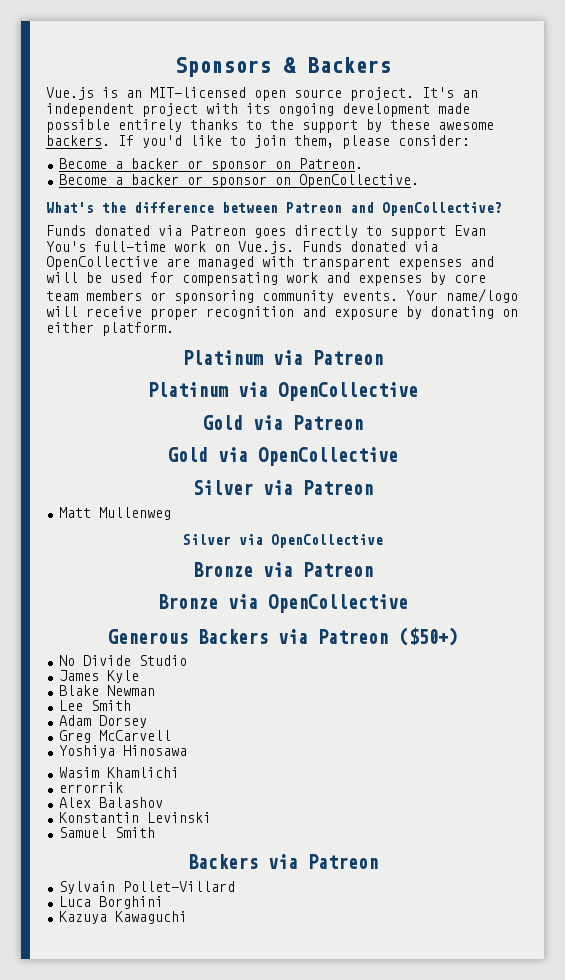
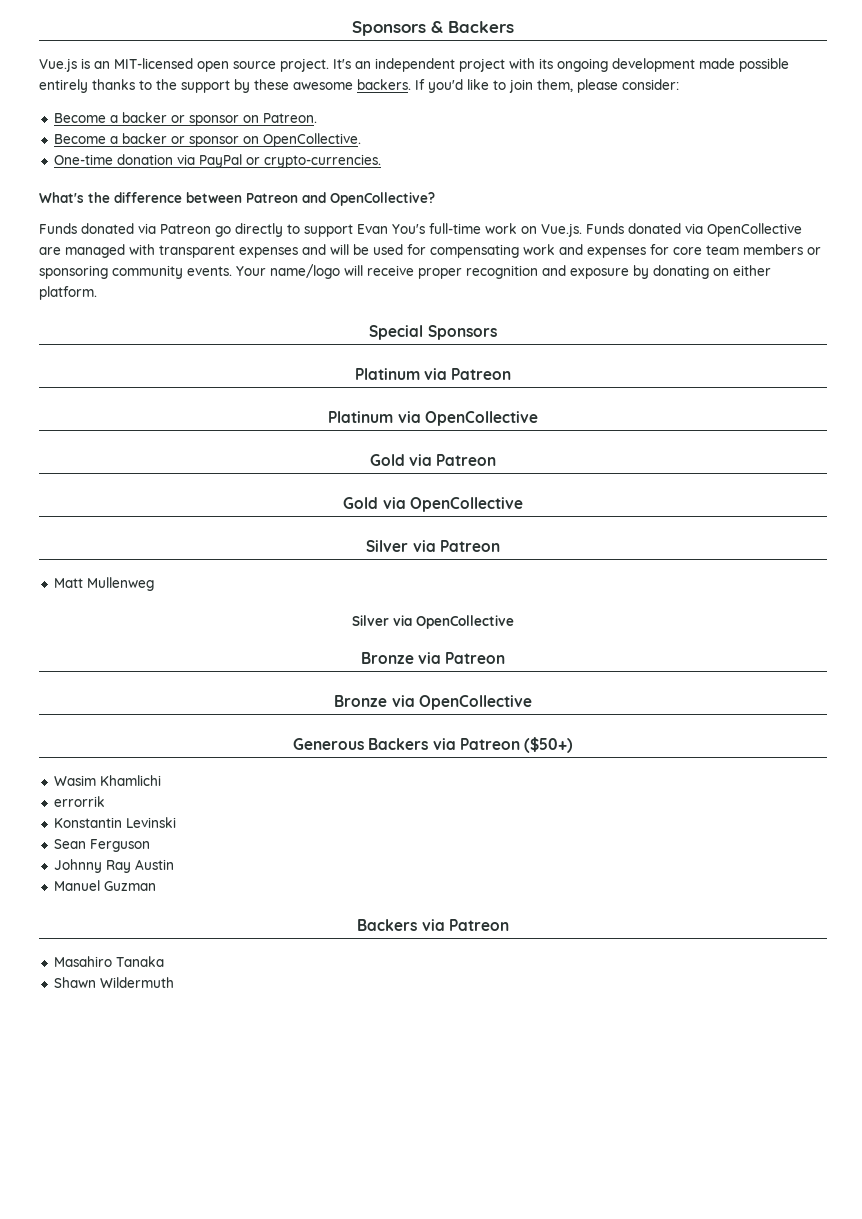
(419, 181) none -> [53,154,381,168] // One-time donation via PayPal or crypto-currencies.
[254,228,286,238] goes -> [215,226,231,237] go
[430,272,446,285] by -> [650,244,669,255] for
(174, 329) none -> [369,325,497,340] // Special Sponsors
[58,655,187,666] [58,670,139,683] [58,685,155,696] [58,700,131,711] [58,715,147,728] [58,730,171,743] [58,745,187,758] // No Divide Studio // James Kyle // Blake Newman // Lee Smith // Adam Dorsey // Greg McCarvell // Yoshiya Hinosawa -> (573, 745) none
[58,797,163,808] // Alex Balashov -> (105, 801) none
[58,827,155,838] [187,854,378,869] [58,881,235,894] [58,896,163,909] [58,911,187,924] Samuel Smith // Backers via Patreon // Sylvain Pollet-Villard // Luca Borghini // Kazuya Kawaguchi -> [53,839,150,852] [53,859,174,873] [53,880,156,891] [357,919,509,931] [53,956,164,967] [53,977,174,988] Sean Ferguson // Johnny Ray Austin // Manuel Guzman // Backers via Patreon // Masahiro Tanaka // Shawn Wildermuth

